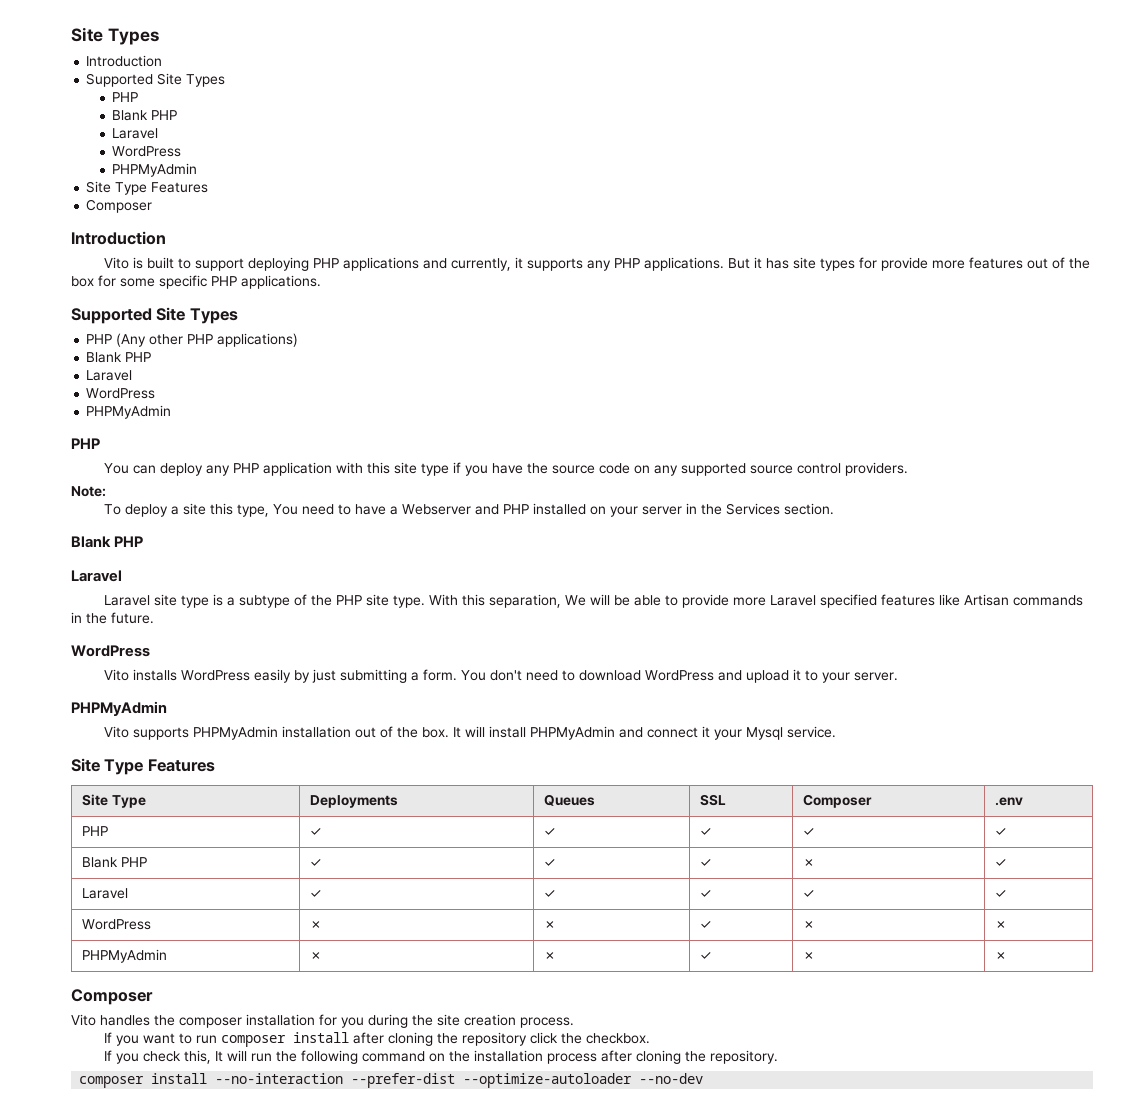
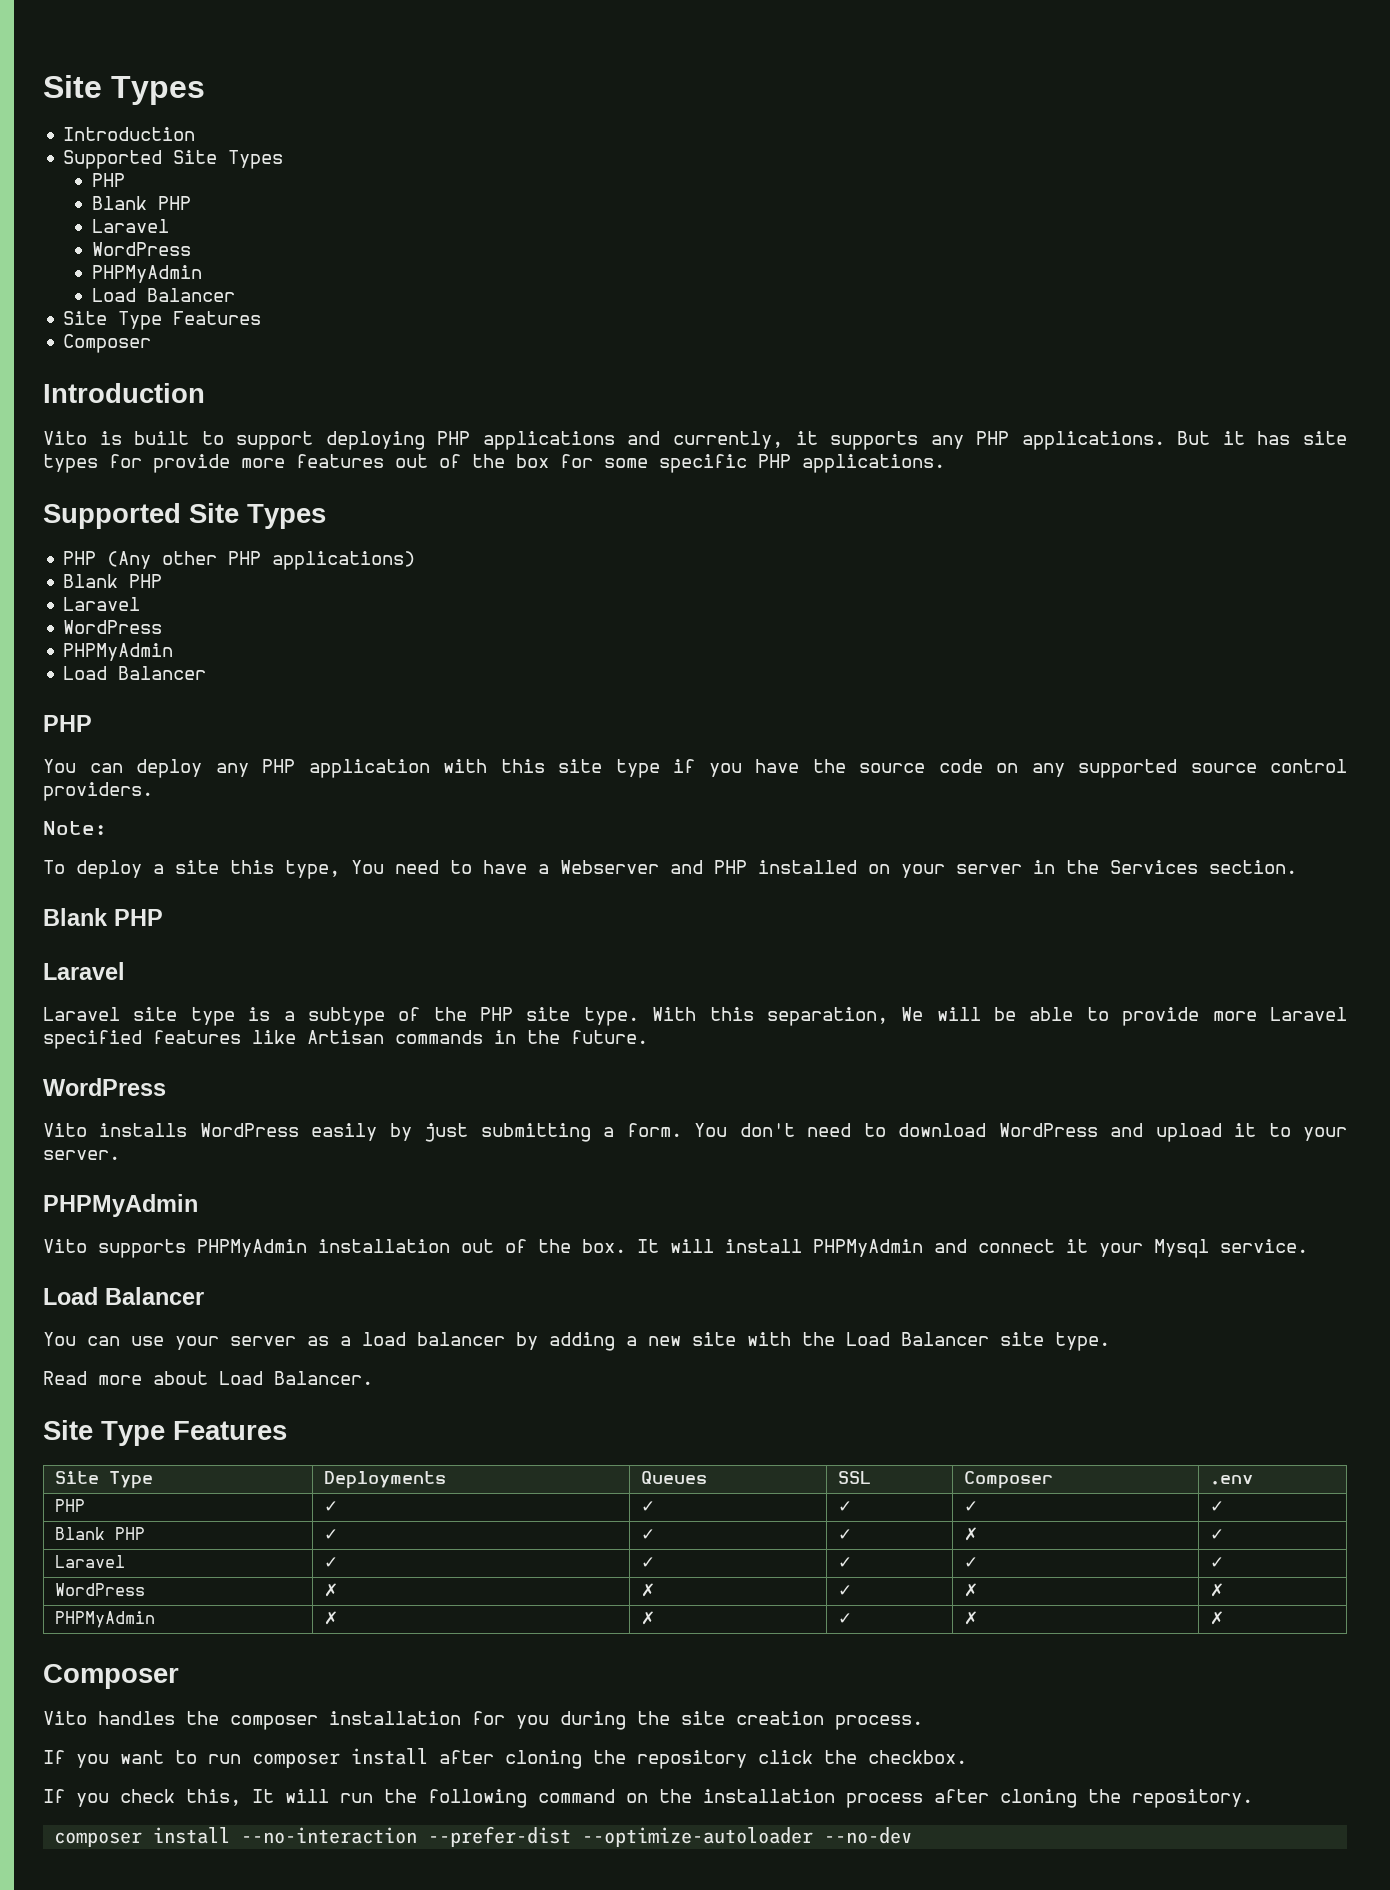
(198, 170) none -> [92,288,236,302] // Load Balancer
(172, 412) none -> [63,666,207,680] // Load Balancer
(836, 732) none -> [43,1287,204,1305] [43,1332,1110,1351] [43,1371,373,1385] // Load Balancer // You can use your server as a load balancer by adding a new site with the Load Balancer site type. // Read more about Load Balancer.

